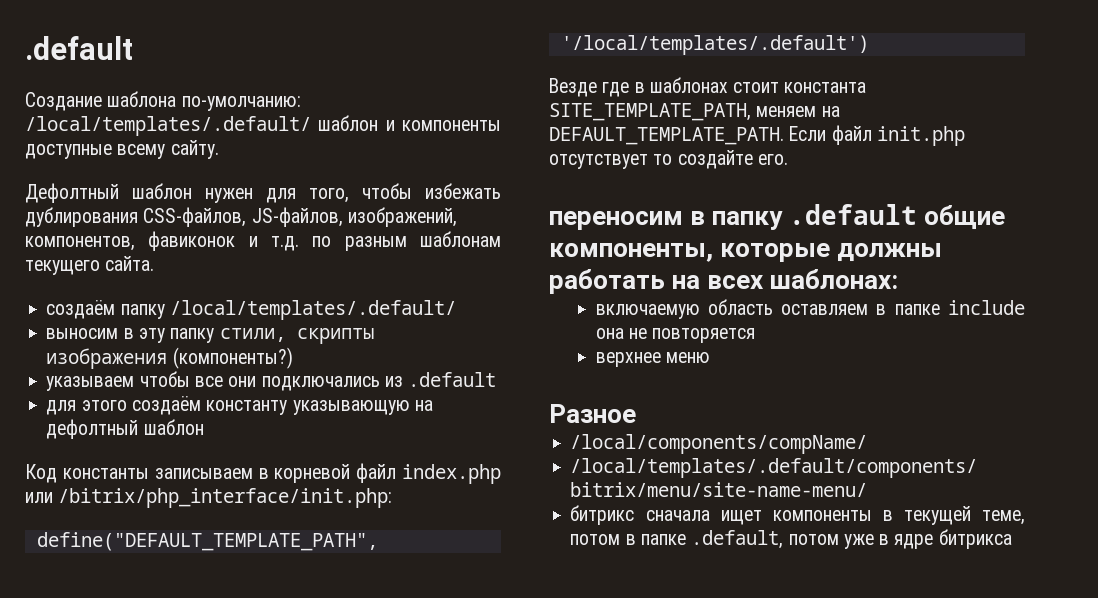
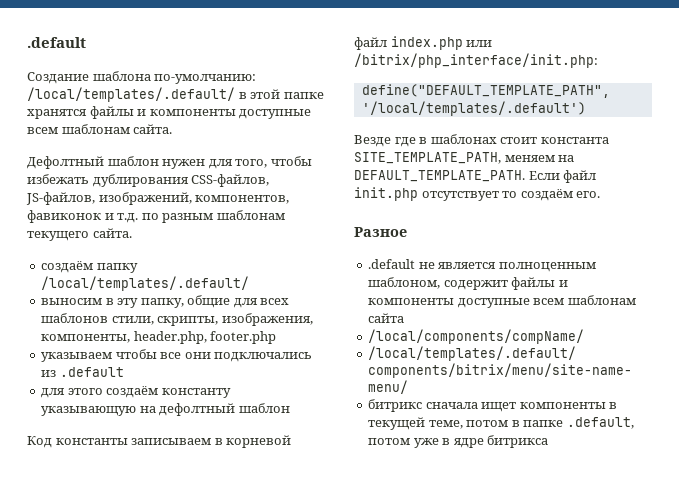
[318,115,501,131] [25,140,219,159] шаблон и компоненты доступные всему сайту. -> [238,89,324,99] [27,106,312,119] [27,124,173,134] в этой папке хранятся файлы и компоненты доступные всем шаблонам сайта.
[170,328,374,344] [46,347,293,369] папку стили, скрипты изображения (компоненты?) -> [140,295,290,308] [41,313,313,326] [41,331,277,344] папку, общие для всех шаблонов стили, скрипты, изображения, компоненты, header.php, footer.php
[677,150,753,169] создайте -> [520,189,573,201] создаём
[549,204,1006,230] [549,243,943,262] [549,269,899,294] [595,299,1025,319] [595,328,756,343] [595,352,710,367] [549,404,636,423] переносим в папку .default общие компоненты, которые должны работать на всех шаблонах: // включаемую область оставляем в папке include она не повторяется // верхнее меню // Разное -> [354,227,407,237] [368,259,596,272] [368,277,568,290] [368,295,636,308] [368,313,405,323] Разное // .default не является полноценным шаблоном, содержит файлы и компоненты доступные всем шаблонам сайта

